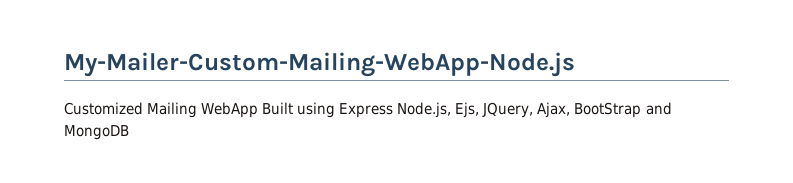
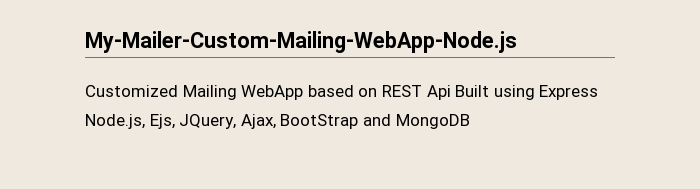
(259, 110) none -> [307,85,451,100] based on REST Api

